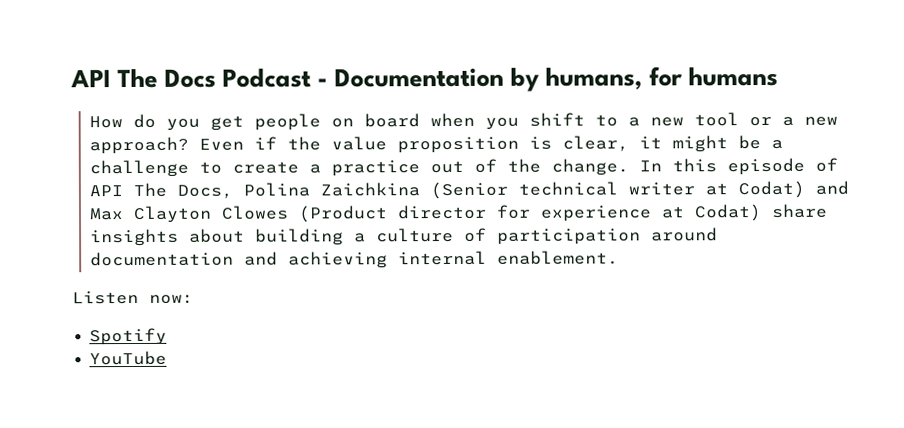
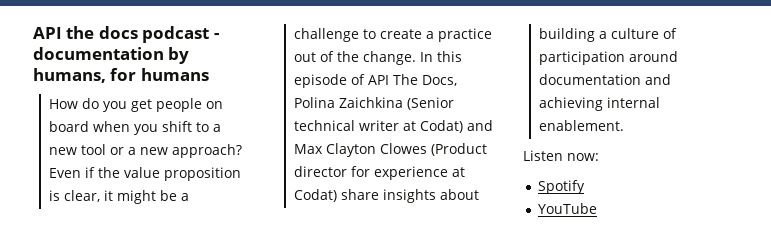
[70,67,505,89] API The Docs Podcast - Documentation -> [33,26,219,43] [33,47,164,60] API the docs podcast - documentation

